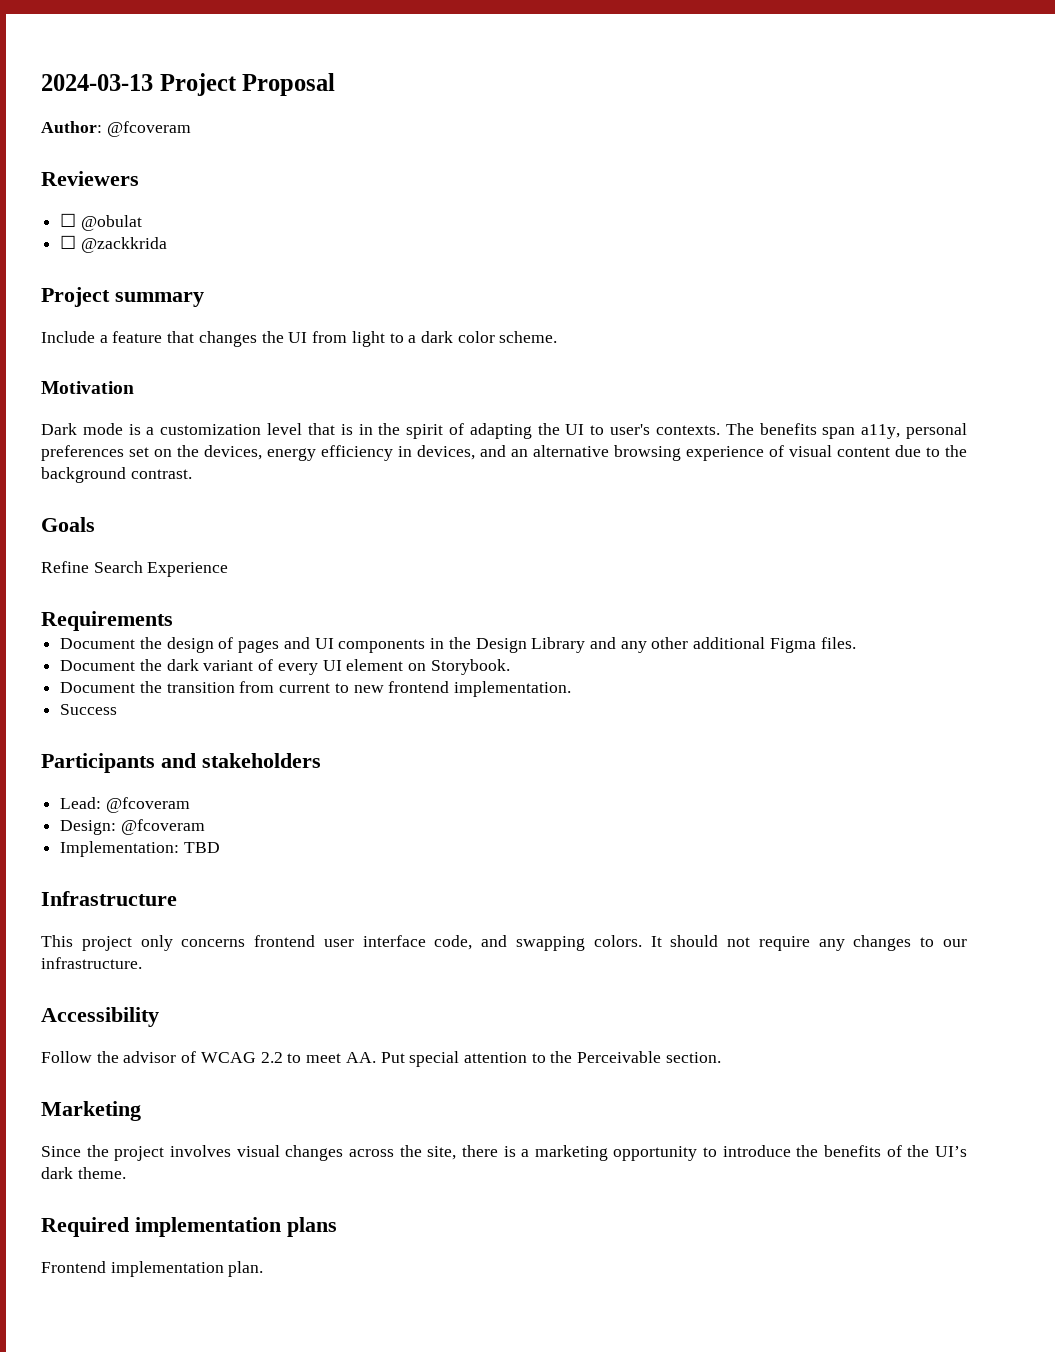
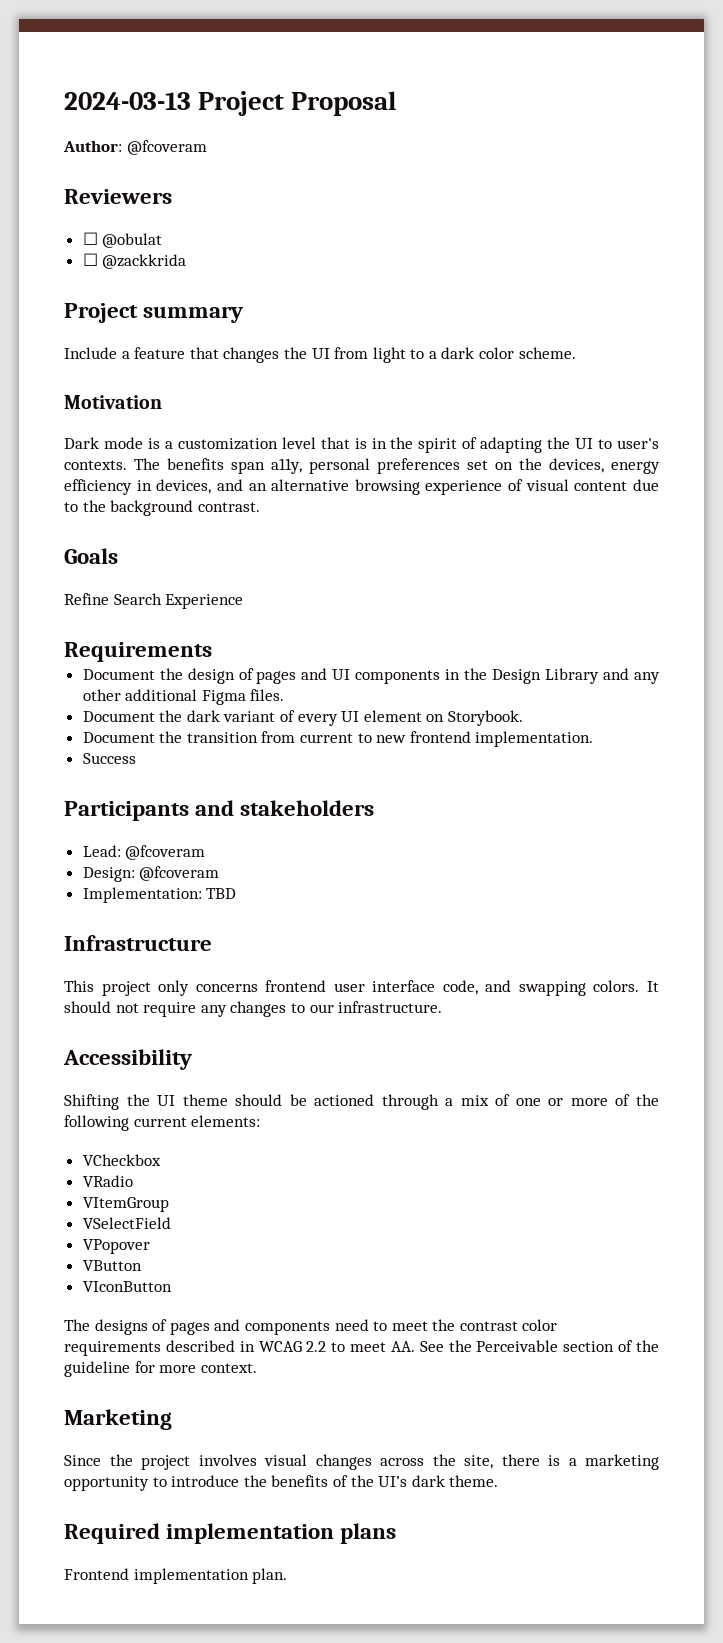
[41,1051,197,1063] Follow the advisor of -> [64,1094,659,1110] [64,1115,261,1131] [82,1154,161,1166] [82,1175,133,1187] [82,1197,169,1212] [82,1217,171,1229] [82,1239,150,1254] [82,1260,142,1271] [82,1281,172,1292] [64,1319,558,1335] [64,1340,255,1356] Shifting the UI theme should be actioned through a mix of one or more of the following current elements: // VCheckbox // VRadio // VItemGroup // VSelectField // VPopover // VButton // VIconButton // The designs of pages and components need to meet the contrast color requirements described in
[380,1051,721,1067] Put special attention to the Perceivable section. -> [419,1340,659,1352] [64,1361,257,1377] See the Perceivable section of the guideline for more context.

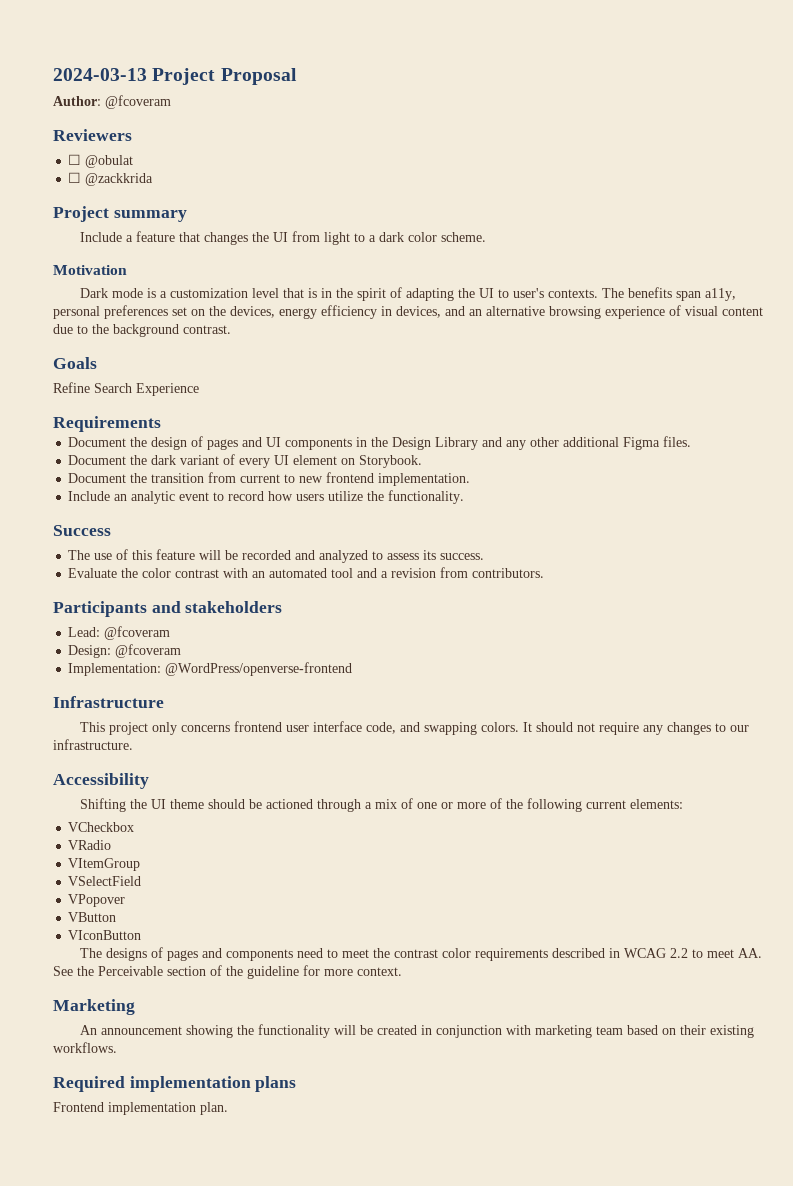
[82,753,136,764] Success -> [68,490,465,504] [53,525,111,536] [68,549,485,563] [68,567,545,578] Include an analytic event to record how users utilize the functionality. // Success // The use of this feature will be recorded and analyzed to assess its success. // Evaluate the color contrast with an automated tool and a revision from contributors.
[206,888,237,899] TBD -> [165,662,353,676] @WordPress/openverse-frontend
[64,1454,659,1470] [64,1475,499,1491] Since the project involves visual changes across the site, there is a marketing opportunity to introduce the benefits of the UI’s dark theme. -> [79,1024,754,1038] [53,1042,117,1053] An announcement showing the functionality will be created in conjunction with marketing team based on their existing workflows.

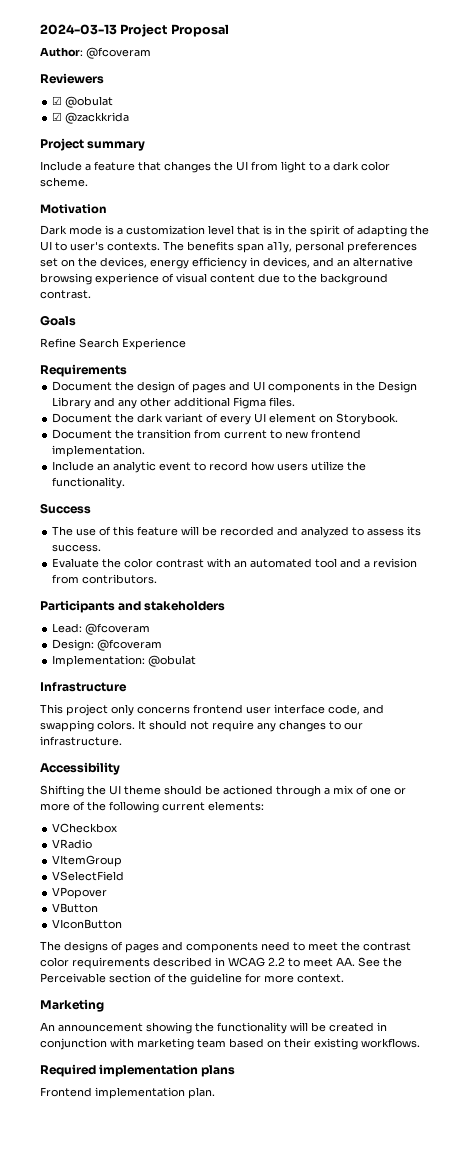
[68,154,134,168] [68,172,82,183] ☐ @obulat // ☐ -> [52,96,114,108] [52,112,63,121] ☑ @obulat // ☑
[165,662,353,676] @WordPress/openverse-frontend -> [148,655,197,667] @obulat

